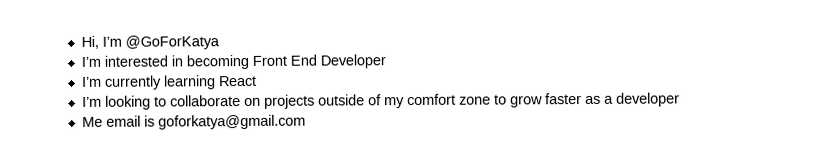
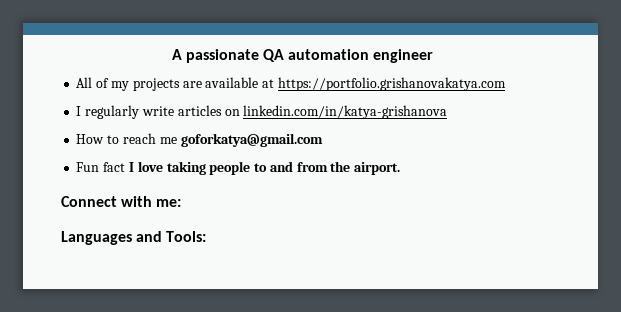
[80,35,220,50] [80,54,386,70] [80,75,257,90] [81,92,680,110] [81,114,306,130] Hi, I’m @GoForKatya // I’m interested in becoming Front End Developer // I’m currently learning React // I’m looking to collaborate on projects outside of my comfort zone to grow faster as a developer // Me email is goforkatya@gmail.com -> [171,49,434,63] [76,77,506,91] [76,105,448,119] [76,133,323,147] [76,161,401,175] [61,196,182,207] [61,231,207,245] A passionate QA automation engineer // All of my projects are available at https://portfolio.grishanovakatya.com // I regularly write articles on linkedin.com/in/katya-grishanova // How to reach me goforkatya@gmail.com // Fun fact I love taking people to and from the airport. // Connect with me: // Languages and Tools:

